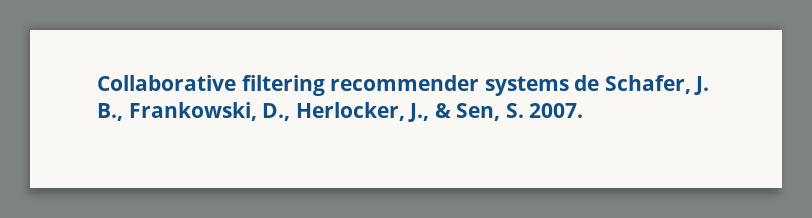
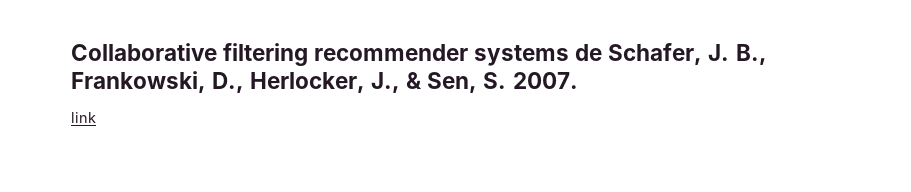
(584, 110) none -> [71,112,96,123] // link

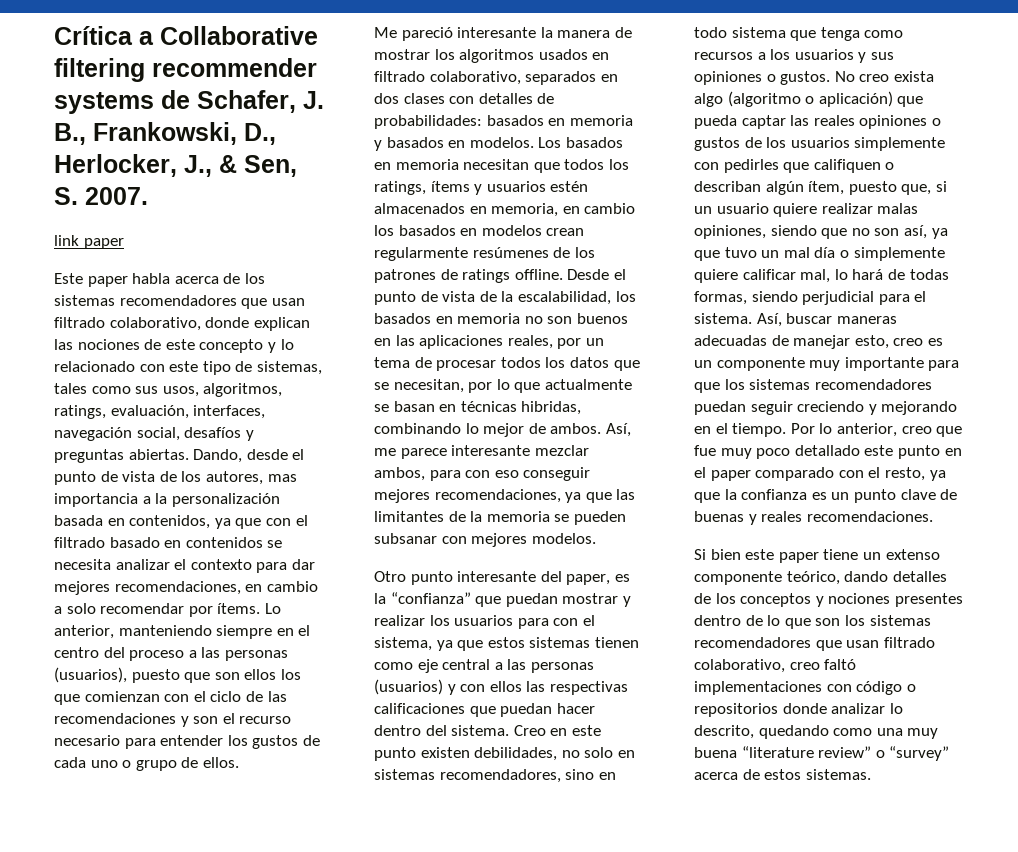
(71, 52) none -> [54,26,154,45] Crítica a
(96, 117) none -> [83,238,124,249] [54,273,265,287] [54,295,305,309] [54,317,310,331] [54,339,294,353] [54,361,322,375] [54,383,283,397] [54,405,266,419] [54,427,254,441] [54,449,305,463] [54,471,297,485] [54,493,280,507] [54,515,308,529] [54,537,283,548] [54,559,315,573] [54,581,318,595] [54,603,281,617] [54,625,311,639] [54,647,288,661] [54,667,301,683] [54,691,287,705] [54,713,292,727] [54,735,320,749] [54,757,239,771] [374,27,632,41] [374,49,610,63] [374,71,618,85] [374,93,555,104] [374,115,633,129] [374,137,623,151] [374,159,629,173] [374,181,589,195] [374,203,636,217] [374,225,585,236] [374,247,595,261] [374,269,626,283] [374,291,636,305] [374,313,628,324] [374,335,604,349] [374,357,640,371] [374,379,632,393] [374,401,582,415] [374,423,631,437] [374,445,589,459] [374,467,591,481] [374,489,636,503] [374,511,626,525] [374,533,596,547] [374,571,630,585] [374,592,631,607] [374,615,595,629] [374,637,639,651] [374,659,594,673] [374,679,628,695] [374,703,595,717] [374,725,601,736] [374,747,635,761] [374,769,616,783] [694,27,904,41] [694,49,894,63] [694,71,934,85] [694,91,924,107] [694,115,941,129] [694,137,946,151] [694,159,895,173] [694,181,947,195] [694,203,919,217] [694,225,948,239] [694,247,945,261] [694,269,949,283] [694,291,927,305] [694,313,897,327] [694,335,943,349] [694,357,960,371] [694,379,932,393] [694,401,958,415] [694,423,963,437] [694,445,962,459] [694,467,946,481] [694,489,958,503] [694,511,933,525] [694,549,940,563] [694,571,947,585] [694,593,963,607] [694,615,931,629] [694,637,935,651] [694,659,857,673] [694,681,916,695] [694,703,903,717] [694,725,939,739] [694,746,950,761] [694,769,871,780] paper // Este paper habla acerca de los sistemas recomendadores que usan filtrado colaborativo, donde explican las nociones de este concepto y lo relacionado con este tipo de sistemas, tales como sus usos, algoritmos, ratings, evaluación, interfaces, navegación social, desafíos y preguntas abiertas. Dando, desde el punto de vista de los autores, mas importancia a la personalización basada en contenidos, ya que con el filtrado basado en contenidos se necesita analizar el contexto para dar mejores recomendaciones, en cambio a solo recomendar por ítems. Lo anterior, manteniendo siempre en el centro del proceso a las personas (usuarios), puesto que son ellos los que comienzan con el ciclo de las recomendaciones y son el recurso necesario para entender los gustos de cada uno o grupo de ellos. // Me pareció interesante la manera de mostrar los algoritmos usados en filtrado colaborativo, separados en dos clases con detalles de probabilidades: basados en memoria y basados en modelos. Los basados en memoria necesitan que todos los ratings, ítems y usuarios estén almacenados en memoria, en cambio los basados en modelos crean regularmente resúmenes de los patrones de ratings offline. Desde el punto de vista de la escalabilidad, los basados en memoria no son buenos en las aplicaciones reales, por un tema de procesar todos los datos que se necesitan, por lo que actualmente se basan en técnicas hibridas, combinando lo mejor de ambos. Así, me parece interesante mezclar ambos, para con eso conseguir mejores recomendaciones, ya que las limitantes de la memoria se pueden subsanar con mejores modelos. // Otro punto interesante del paper, es la “confianza” que puedan mostrar y realizar los usuarios para con el sistema, ya que estos sistemas tienen como eje central a las personas (usuarios) y con ellos las respectivas calificaciones que puedan hacer dentro del sistema. Creo en este punto existen debilidades, no solo en sistemas recomendadores, sino en todo sistema que tenga como recursos a los usuarios y sus opiniones o gustos. No creo exista algo (algoritmo o aplicación) que pueda captar las reales opiniones o gustos de los usuarios simplemente con pedirles que califiquen o describan algún ítem, puesto que, si un usuario quiere realizar malas opiniones, siendo que no son así, ya que tuvo un mal día o simplemente quiere calificar mal, lo hará de todas formas, siendo perjudicial para el sistema. Así, buscar maneras adecuadas de manejar esto, creo es un componente muy importante para que los sistemas recomendadores puedan seguir creciendo y mejorando en el tiempo. Por lo anterior, creo que fue muy poco detallado este punto en el paper comparado con el resto, ya que la confianza es un punto clave de buenas y reales recomendaciones. // Si bien este paper tiene un extenso componente teórico, dando detalles de los conceptos y nociones presentes dentro de lo que son los sistemas recomendadores que usan filtrado colaborativo, creo faltó implementaciones con código o repositorios donde analizar lo descrito, quedando como una muy buena “literature review” o “survey” acerca de estos sistemas.

